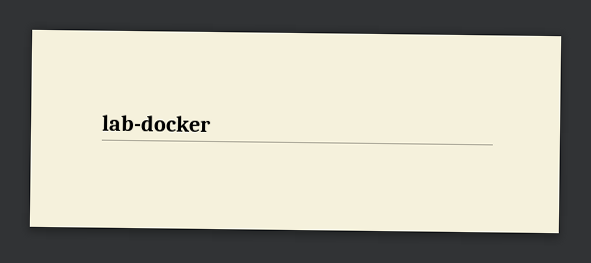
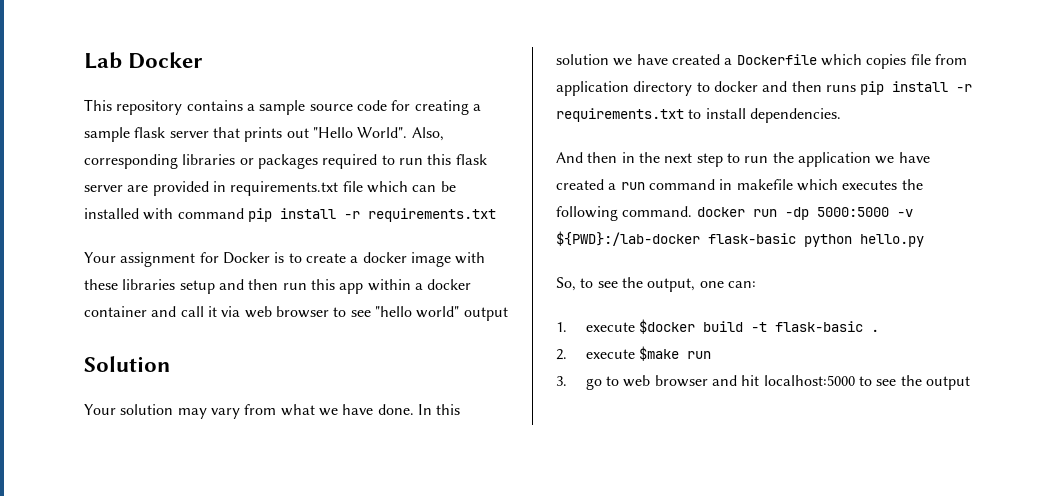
[101,114,211,132] lab-docker -> [84,52,204,69] [84,99,481,115] [84,127,444,142] [84,154,487,169] [84,181,456,196] [84,208,496,222] [84,252,486,267] [84,279,472,294] [84,306,508,321] [84,356,171,372] [84,404,461,419] [556,54,967,69] [556,81,973,96] [556,108,841,123] [556,152,930,167] [556,179,923,191] [556,206,913,221] [556,231,924,247] [556,277,756,292] [556,319,879,334] [556,346,711,361] [556,375,970,390] Lab Docker // This repository contains a sample source code for creating a sample flask server that prints out "Hello World". Also, corresponding libraries or packages required to run this flask server are provided in requirements.txt file which can be installed with command pip install -r requirements.txt // Your assignment for Docker is to create a docker image with these libraries setup and then run this app within a docker container and call it via web browser to see "hello world" output // Solution // Your solution may vary from what we have done. In this solution we have created a Dockerfile which copies file from application directory to docker and then runs pip install -r requirements.txt to install dependencies. // And then in the next step to run the application we have created a run command in makefile which executes the following command. docker run -dp 5000:5000 -v ${PWD}:/lab-docker flask-basic python hello.py // So, to see the output, one can: // 1. execute $docker build -t flask-basic . // 2. execute $make run // 3. go to web browser and hit localhost:5000 to see the output

